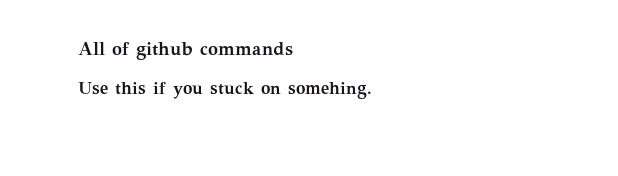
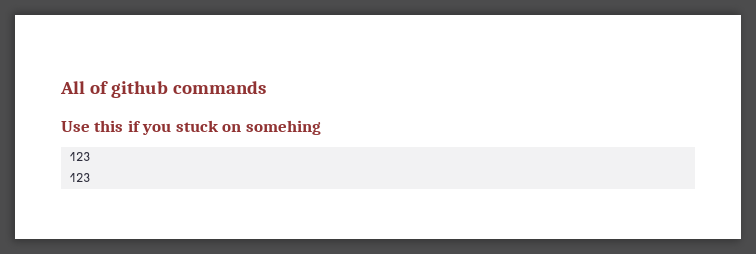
[288,82,372,99] somehing. -> [245,120,321,135] [68,152,90,161] [68,173,90,182] somehing // 123 // 123

